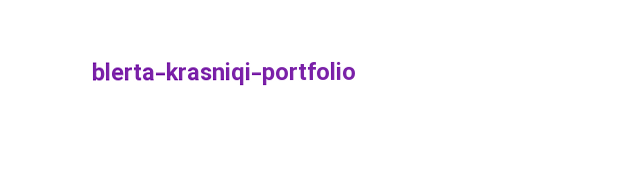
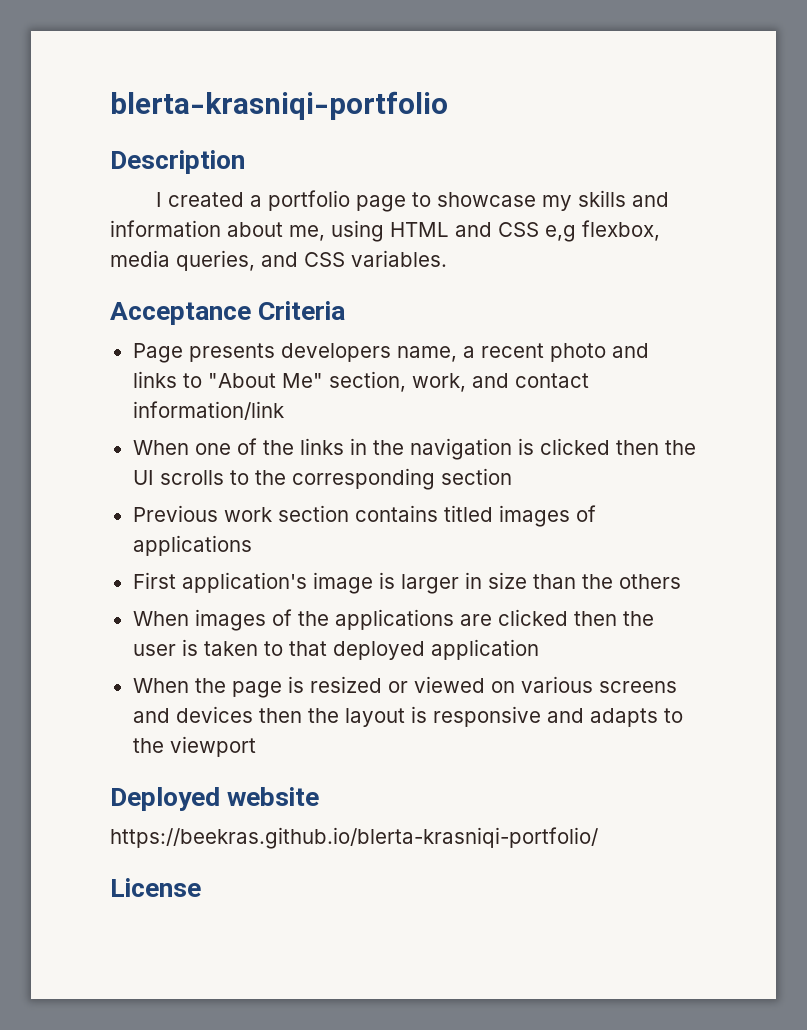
(356, 73) none -> [110,150,245,174] [156,190,670,212] [110,220,660,242] [110,250,447,271] [110,301,346,325] [132,343,649,363] [132,371,589,392] [132,401,284,420] [132,438,696,460] [132,468,512,490] [132,505,596,527] [132,535,252,556] [132,572,681,594] [132,609,654,631] [132,639,539,660] [132,676,677,698] [132,706,683,727] [132,736,256,757] [110,787,320,811] [110,827,598,849] [110,878,201,897] // Description // I created a portfolio page to showcase my skills and information about me, using HTML and CSS e,g flexbox, media queries, and CSS variables. // Acceptance Criteria // Page presents developers name, a recent photo and links to "About Me" section, work, and contact information/link // When one of the links in the navigation is clicked then the UI scrolls to the corresponding section // Previous work section contains titled images of applications // First application's image is larger in size than the others // When images of the applications are clicked then the user is taken to that deployed application // When the page is resized or viewed on various screens and devices then the layout is responsive and adapts to the viewport // Deployed website // https://beekras.github.io/blerta-krasniqi-portfolio/ // License

